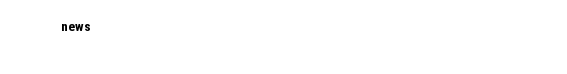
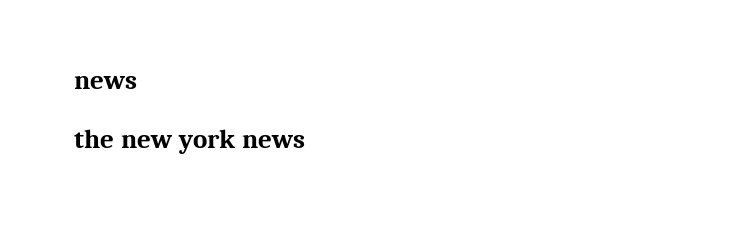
[61,24,91,31] news -> [74,76,137,89] [74,129,306,154] news // the new york news

